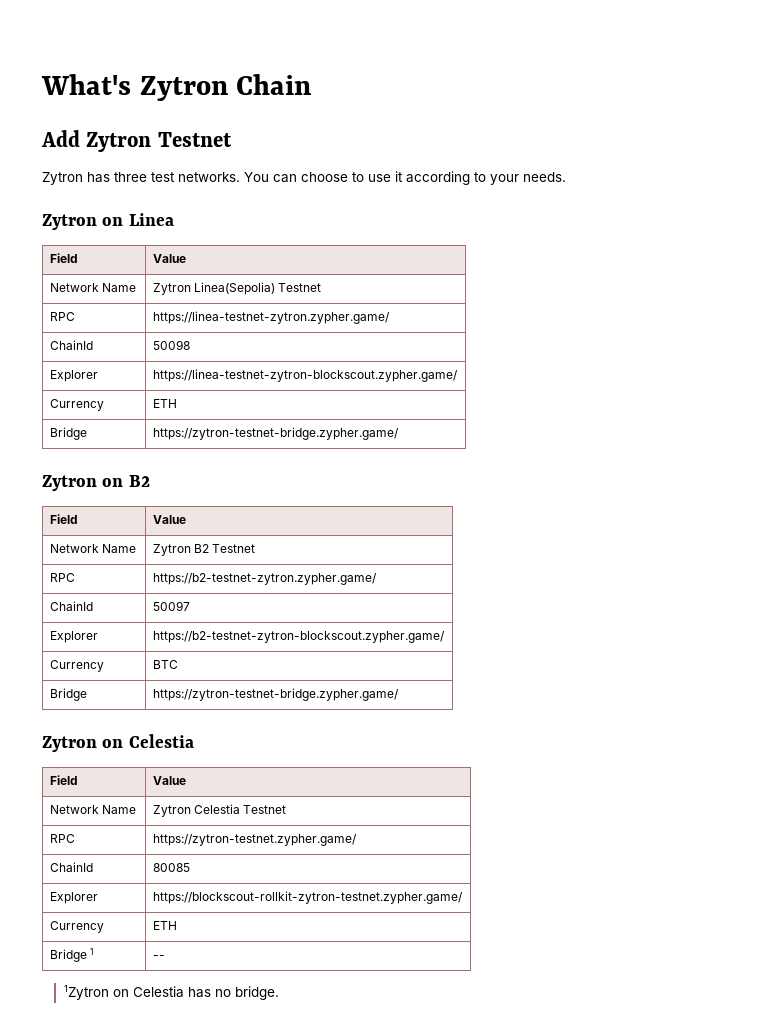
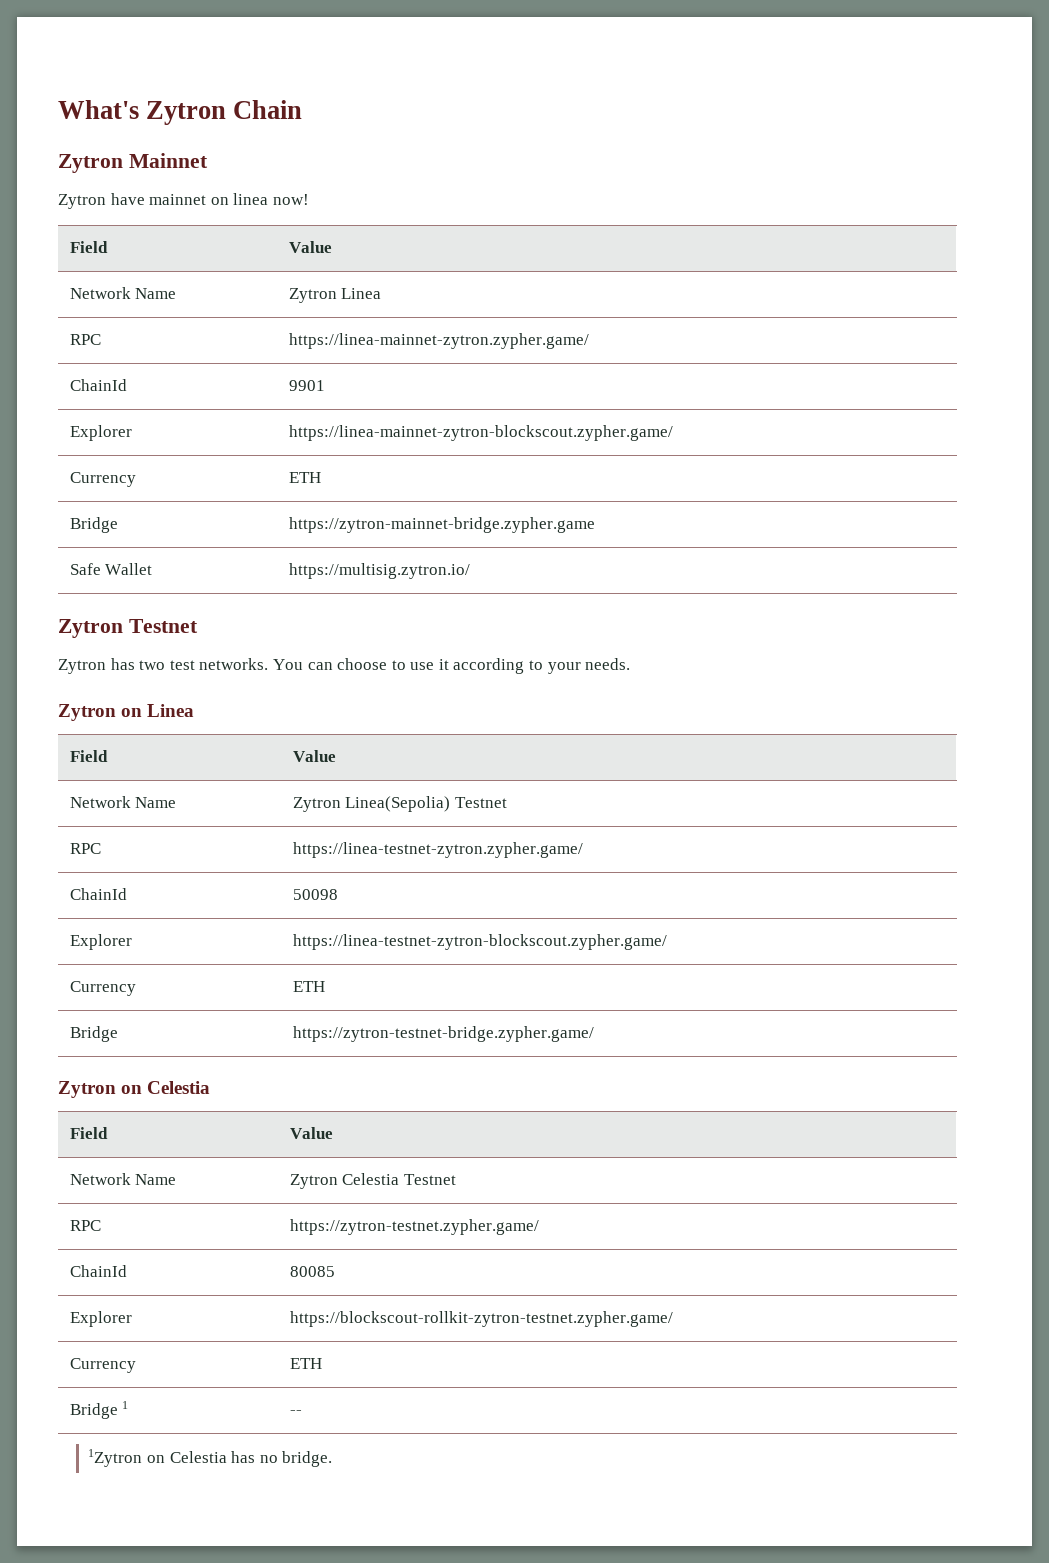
[41,130,80,147] Add -> [58,153,208,173] [58,193,309,209] [69,241,108,253] [288,241,332,253] [69,287,177,299] [288,288,382,303] [69,334,101,345] [288,333,589,349] [69,379,127,391] [288,380,325,391] [69,425,132,441] [288,425,673,441] [69,472,136,487] [288,472,321,483] [69,517,118,533] [288,517,595,533] [69,563,153,575] [288,563,470,579] Zytron Mainnet // Zytron have mainnet on linea now! // Field | Value // Network Name | Zytron Linea // RPC | https://linea-mainnet-zytron.zypher.game/ // ChainId | 9901 // Explorer | https://linea-mainnet-zytron-blockscout.zypher.game/ // Currency | ETH // Bridge | https://zytron-mainnet-bridge.zypher.game // Safe Wallet | https://multisig.zytron.io/ //
[114,172,147,182] three -> [139,660,166,670] two
[42,475,150,491] [49,514,78,524] [152,515,186,524] [49,544,136,553] [152,544,256,556] [49,573,75,582] [152,573,377,585] [49,601,93,611] [152,601,190,611] [49,631,98,643] [152,631,445,643] [49,660,104,672] [152,660,178,669] [49,688,87,701] [152,688,399,701] // Zytron on B2 // Field | Value // Network Name | Zytron B2 Testnet // RPC | https://b2-testnet-zytron.zypher.game/ // ChainId | 50097 // Explorer | https://b2-testnet-zytron-blockscout.zypher.game/ // Currency | BTC // Bridge | https://zytron-testnet-bridge.zypher.game/ -> (594, 1034) none

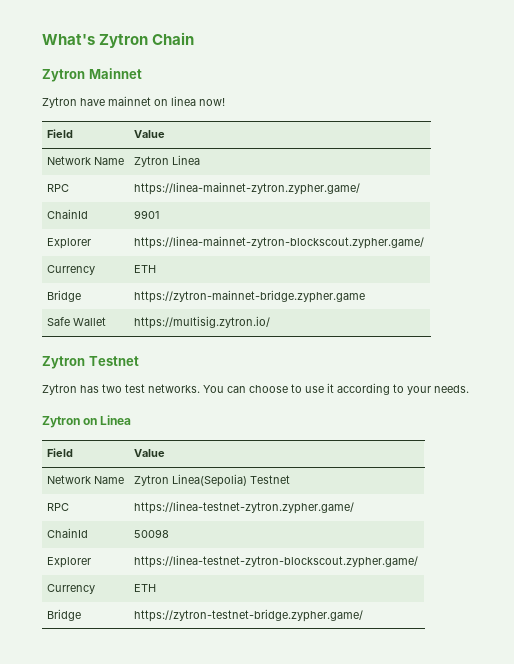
[58,1081,211,1098] [69,1127,108,1139] [289,1127,333,1139] [69,1173,177,1185] [289,1173,456,1189] [69,1220,101,1231] [289,1219,539,1235] [69,1265,127,1277] [289,1266,335,1277] [69,1311,132,1327] [289,1311,673,1327] [69,1358,136,1373] [289,1358,322,1369] [69,1401,129,1419] [289,1410,302,1415] [88,1449,333,1467] // Zytron on Celestia // Field | Value // Network Name | Zytron Celestia Testnet // RPC | https://zytron-testnet.zypher.game/ // ChainId | 80085 // Explorer | https://blockscout-rollkit-zytron-testnet.zypher.game/ // Currency | ETH // Bridge 1 | -- // 1Zytron on Celestia has no bridge. -> (363, 615) none

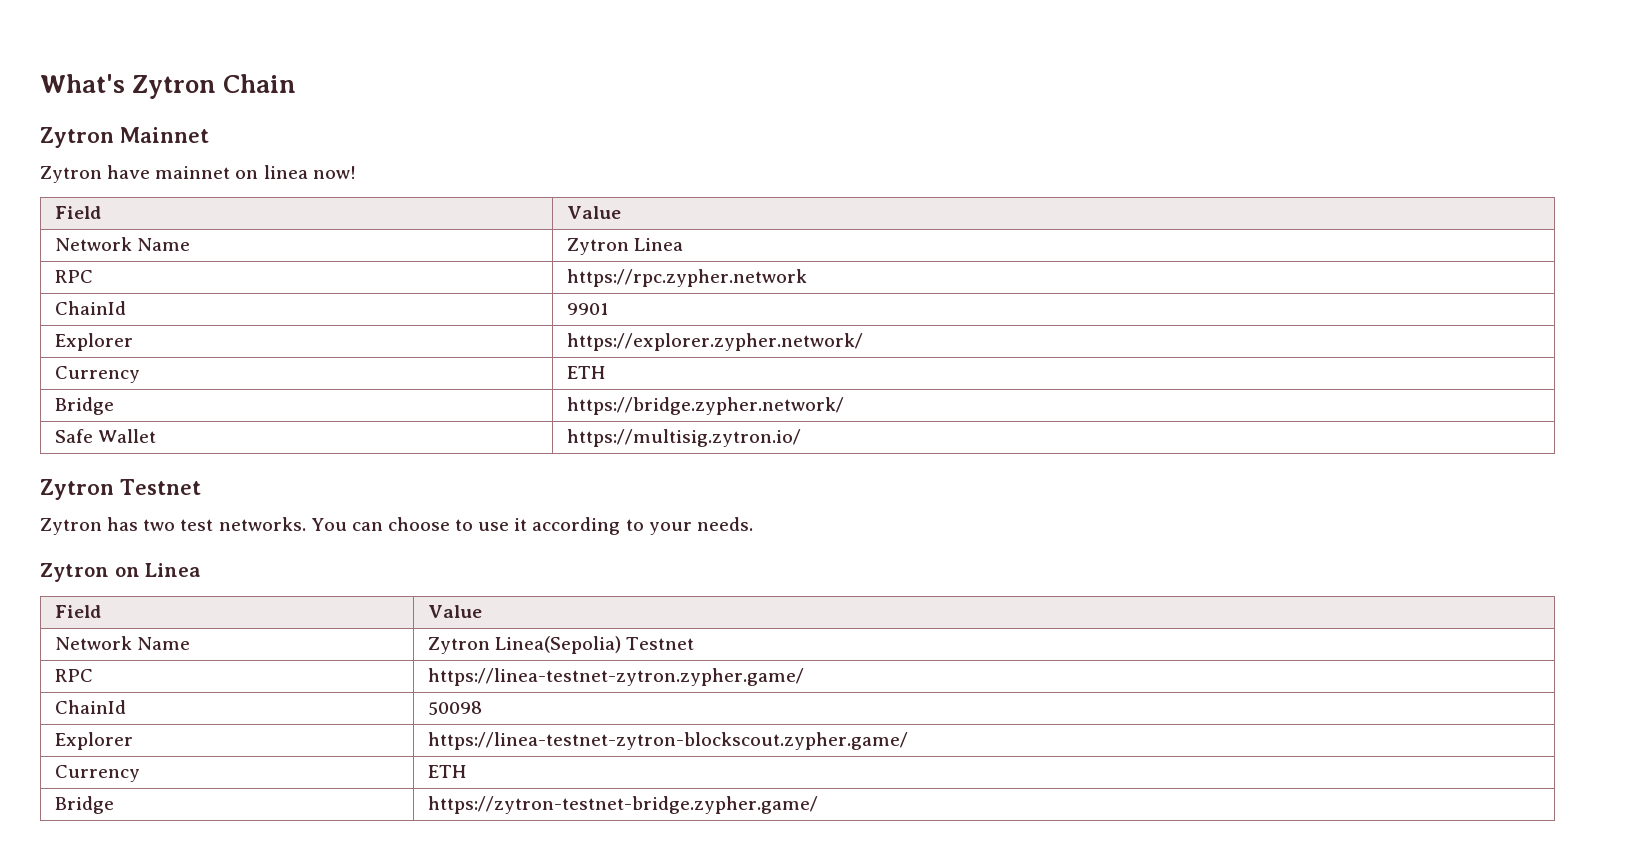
[133,182,360,195] https://linea-mainnet-zytron.zypher.game/ -> [566,269,807,287] https://rpc.zypher.network
[133,236,424,249] [46,265,95,275] [133,265,156,273] [46,290,81,302] [133,290,365,303] https://linea-mainnet-zytron-blockscout.zypher.game/ // Currency | ETH // Bridge | https://zytron-mainnet-bridge.zypher.game -> [566,333,863,351] [54,366,140,383] [566,366,605,379] [54,397,114,415] [566,397,844,415] https://explorer.zypher.network/ // Currency | ETH // Bridge | https://bridge.zypher.network/

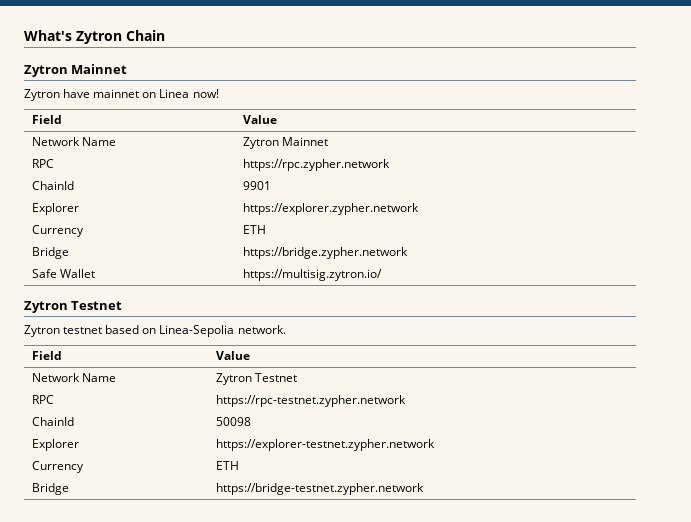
[263,165,308,179] linea -> [159,89,190,98] Linea
[633,238,683,251] Linea -> [282,137,329,146] Mainnet
[566,333,863,351] [54,366,140,383] [566,366,605,379] [54,397,114,415] [566,397,844,415] https://explorer.zypher.network/ // Currency | ETH // Bridge | https://bridge.zypher.network/ -> [242,203,419,215] [31,225,84,237] [242,225,266,234] [31,247,69,259] [242,247,408,259] https://explorer.zypher.network // Currency | ETH // Bridge | https://bridge.zypher.network
[107,517,753,535] [40,563,202,582] [54,605,101,618] [427,605,482,618] [54,636,190,650] [427,636,621,654] has two test networks. You can choose to use it according to your needs. // Zytron on Linea // Field | Value // Network Name | Zytron Linea(Sepolia) -> [63,325,286,337] [31,351,62,360] [215,351,250,360] [31,373,117,382] [215,373,252,385] testnet based on Linea-Sepolia network. // Field | Value // Network Name | Zytron
[427,668,804,686] https://linea-testnet-zytron.zypher.game/ -> [215,395,406,407] https://rpc-testnet.zypher.network
[427,732,908,750] [54,765,140,782] [427,765,466,778] [54,796,114,814] [427,796,818,814] https://linea-testnet-zytron-blockscout.zypher.game/ // Currency | ETH // Bridge | https://zytron-testnet-bridge.zypher.game/ -> [215,439,435,451] [31,461,84,473] [215,461,239,470] [31,483,69,495] [215,483,424,495] https://explorer-testnet.zypher.network // Currency | ETH // Bridge | https://bridge-testnet.zypher.network

